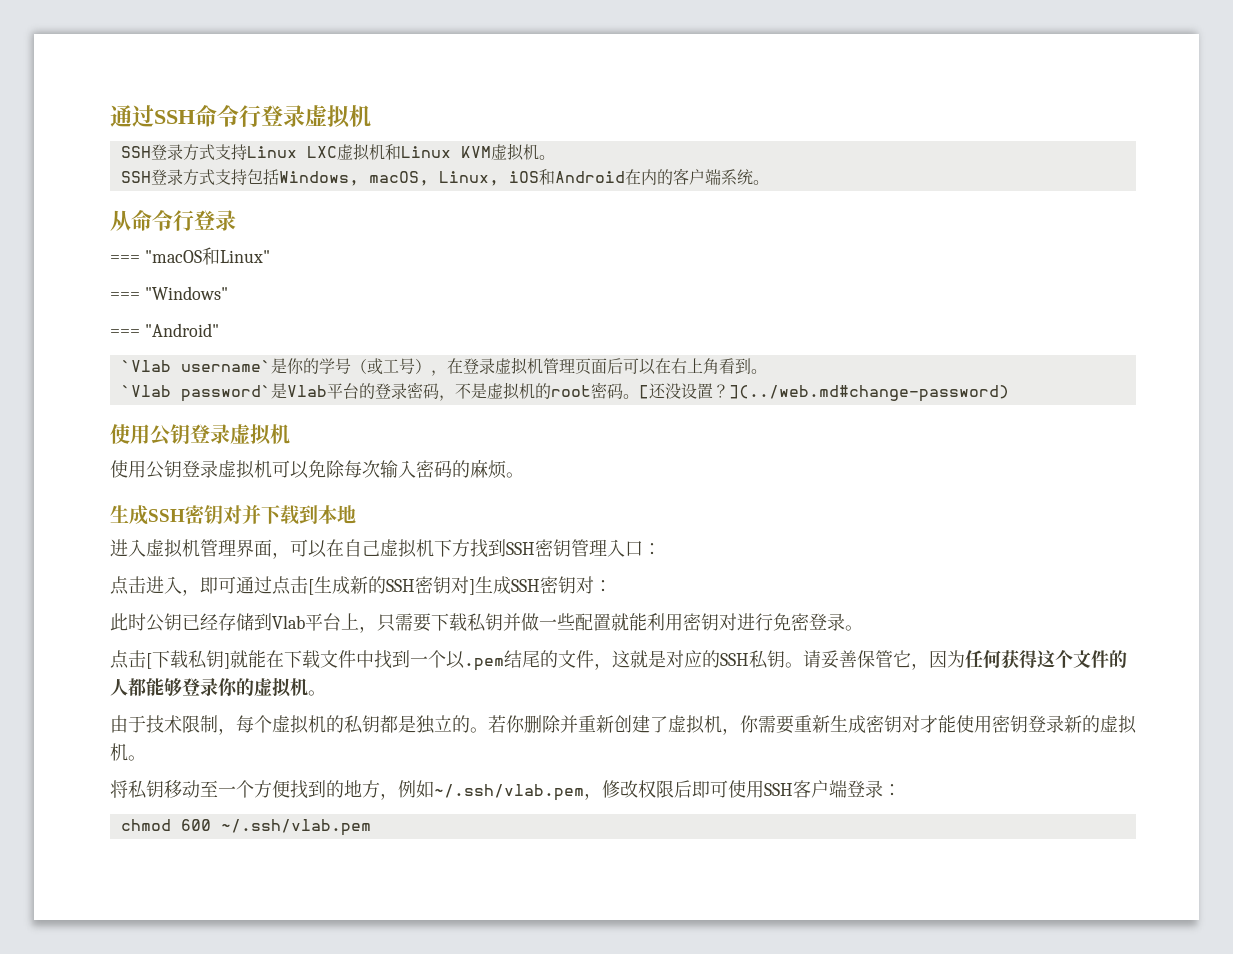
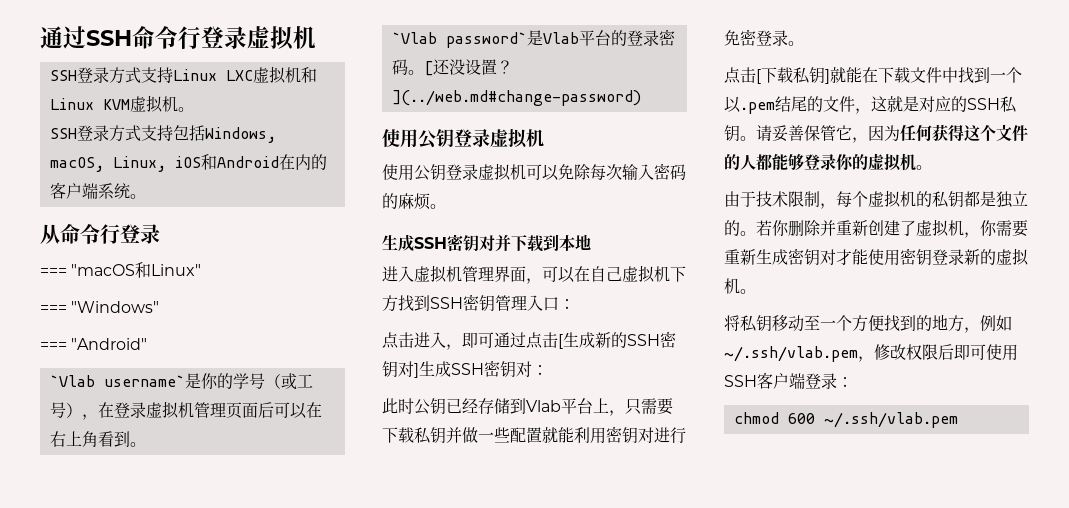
[438,382,623,401] ，不是虚拟机的root密码 -> (408, 67) none

